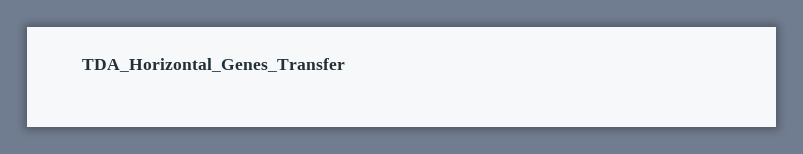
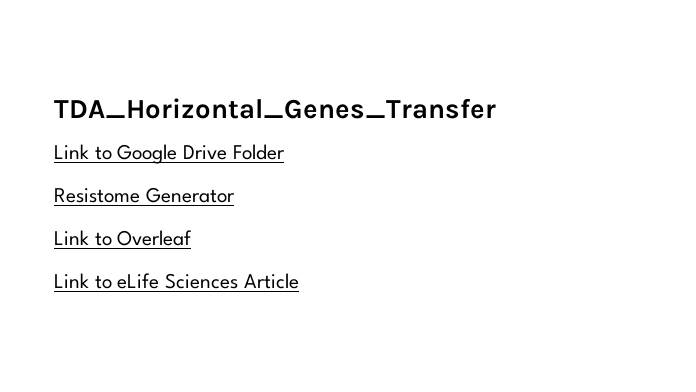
(345, 65) none -> [54,144,285,164] [54,187,235,203] [54,230,193,246] [54,273,299,289] // Link to Google Drive Folder // Resistome Generator // Link to Overleaf // Link to eLife Sciences Article

